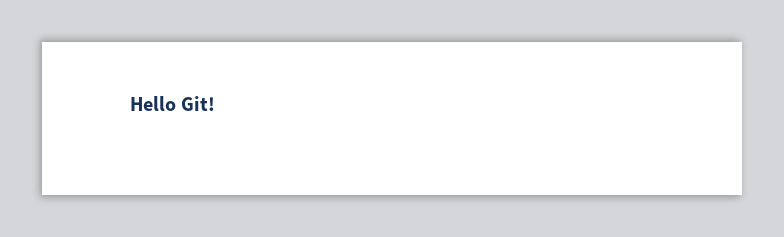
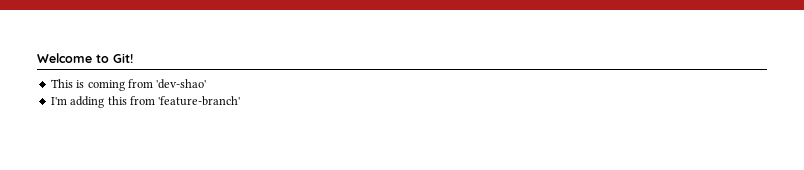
[130,96,176,111] Hello -> [37,53,109,63] Welcome to
(216, 103) none -> [50,79,207,91] [50,96,241,108] // This is coming from 'dev-shao' // I'm adding this from 'feature-branch'

